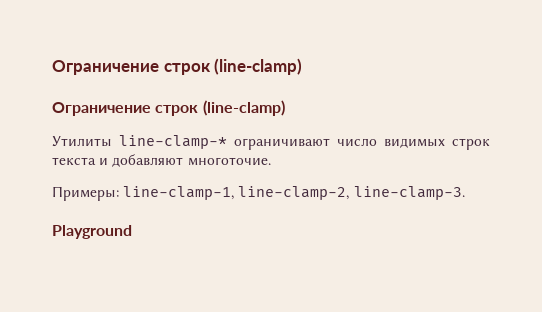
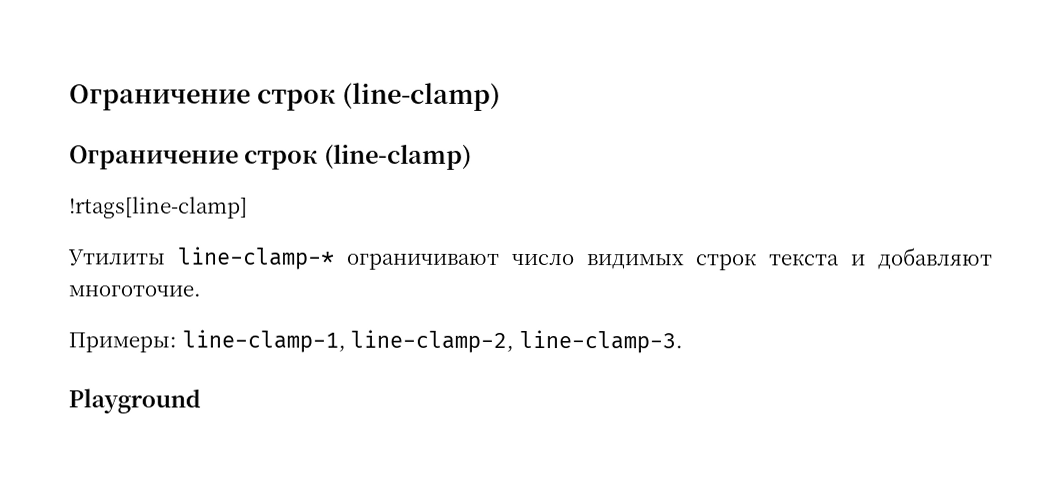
(285, 108) none -> [69,196,248,219] // !rtags[line-clamp]

